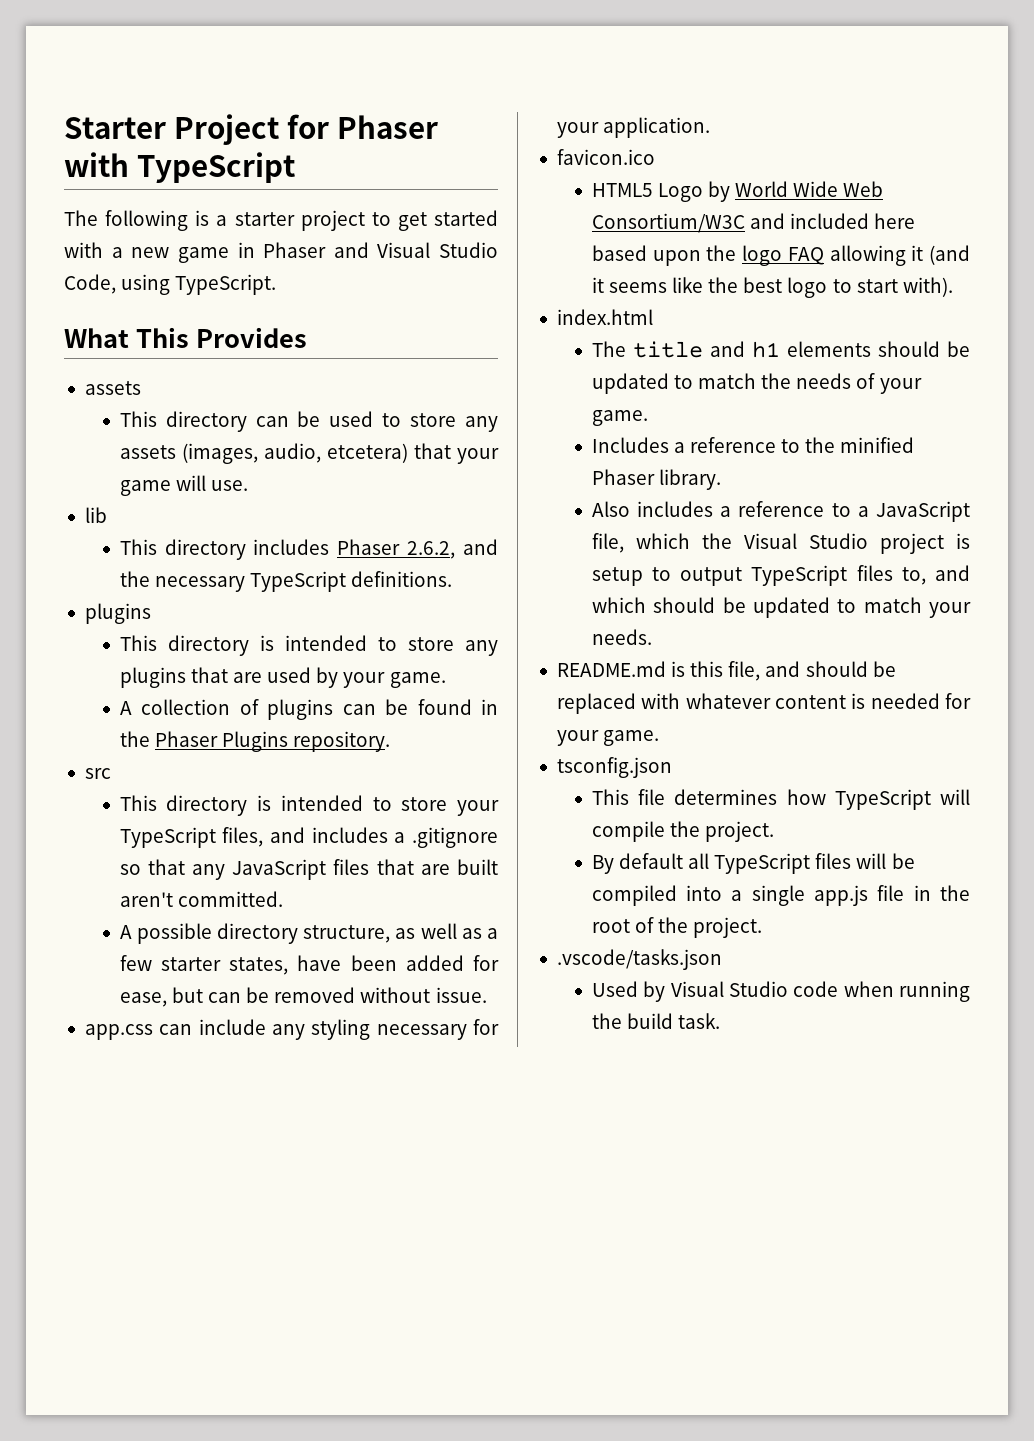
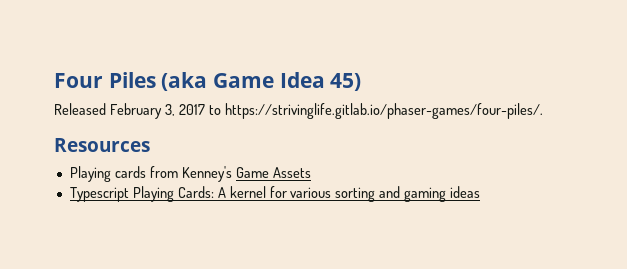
[64,114,438,145] [64,152,295,183] [64,210,498,231] [64,242,498,263] [64,274,277,295] [64,327,307,348] [84,381,141,395] [119,411,499,432] [119,443,500,464] [119,475,249,496] [84,507,107,523] [119,539,498,560] [119,571,453,592] [84,603,151,624] [119,635,499,656] [119,667,446,688] [119,699,498,720] [119,731,391,752] [84,768,111,779] [119,795,500,816] [119,827,498,848] [119,859,498,880] [119,891,283,907] [119,923,498,944] [119,955,500,975] [119,987,487,1007] [84,1019,500,1040] [556,117,711,138] [556,149,655,165] [591,181,884,202] [591,213,916,233] [591,245,970,266] [591,277,953,298] [556,309,653,325] [591,341,970,358] [591,373,922,394] [591,410,648,426] [591,437,915,453] [591,469,721,490] [591,501,970,522] [591,533,970,554] [591,565,970,586] [591,597,971,618] [591,629,652,645] [556,661,896,681] [556,693,972,714] [556,730,660,746] [556,757,672,778] [591,789,970,810] [591,821,775,842] [591,853,915,874] [591,885,971,906] [591,917,763,938] [556,949,722,970] [591,981,970,1002] [591,1013,721,1029] Starter Project for Phaser with TypeScript // The following is a starter project to get started with a new game in Phaser and Visual Studio Code, using TypeScript. // What This Provides // assets // This directory can be used to store any assets (images, audio, etcetera) that your game will use. // lib // This directory includes Phaser 2.6.2, and the necessary TypeScript definitions. // plugins // This directory is intended to store any plugins that are used by your game. // A collection of plugins can be found in the Phaser Plugins repository. // src // This directory is intended to store your TypeScript files, and includes a .gitignore so that any JavaScript files that are built aren't committed. // A possible directory structure, as well as a few starter states, have been added for ease, but can be removed without issue. // app.css can include any styling necessary for your application. // favicon.ico // HTML5 Logo by World Wide Web Consortium/W3C and included here based upon the logo FAQ allowing it (and it seems like the best logo to start with). // index.html // The title and h1 elements should be updated to match the needs of your game. // Includes a reference to the minified Phaser library. // Also includes a reference to a JavaScript file, which the Visual Studio project is setup to output TypeScript files to, and which should be updated to match your needs. // README.md is this file, and should be replaced with whatever content is needed for your game. // tsconfig.json // This file determines how TypeScript will compile the project. // By default all TypeScript files will be compiled into a single app.js file in the root of the project. // .vscode/tasks.json // Used by Visual Studio code when running the build task. -> [54,72,362,91] [54,103,543,119] [54,138,150,152] [69,166,311,182] [69,186,481,202] Four Piles (aka Game Idea 45) // Released February 3, 2017 to https://strivinglife.gitlab.io/phaser-games/four-piles/. // Resources // Playing cards from Kenney's Game Assets // Typescript Playing Cards: A kernel for various sorting and gaming ideas

